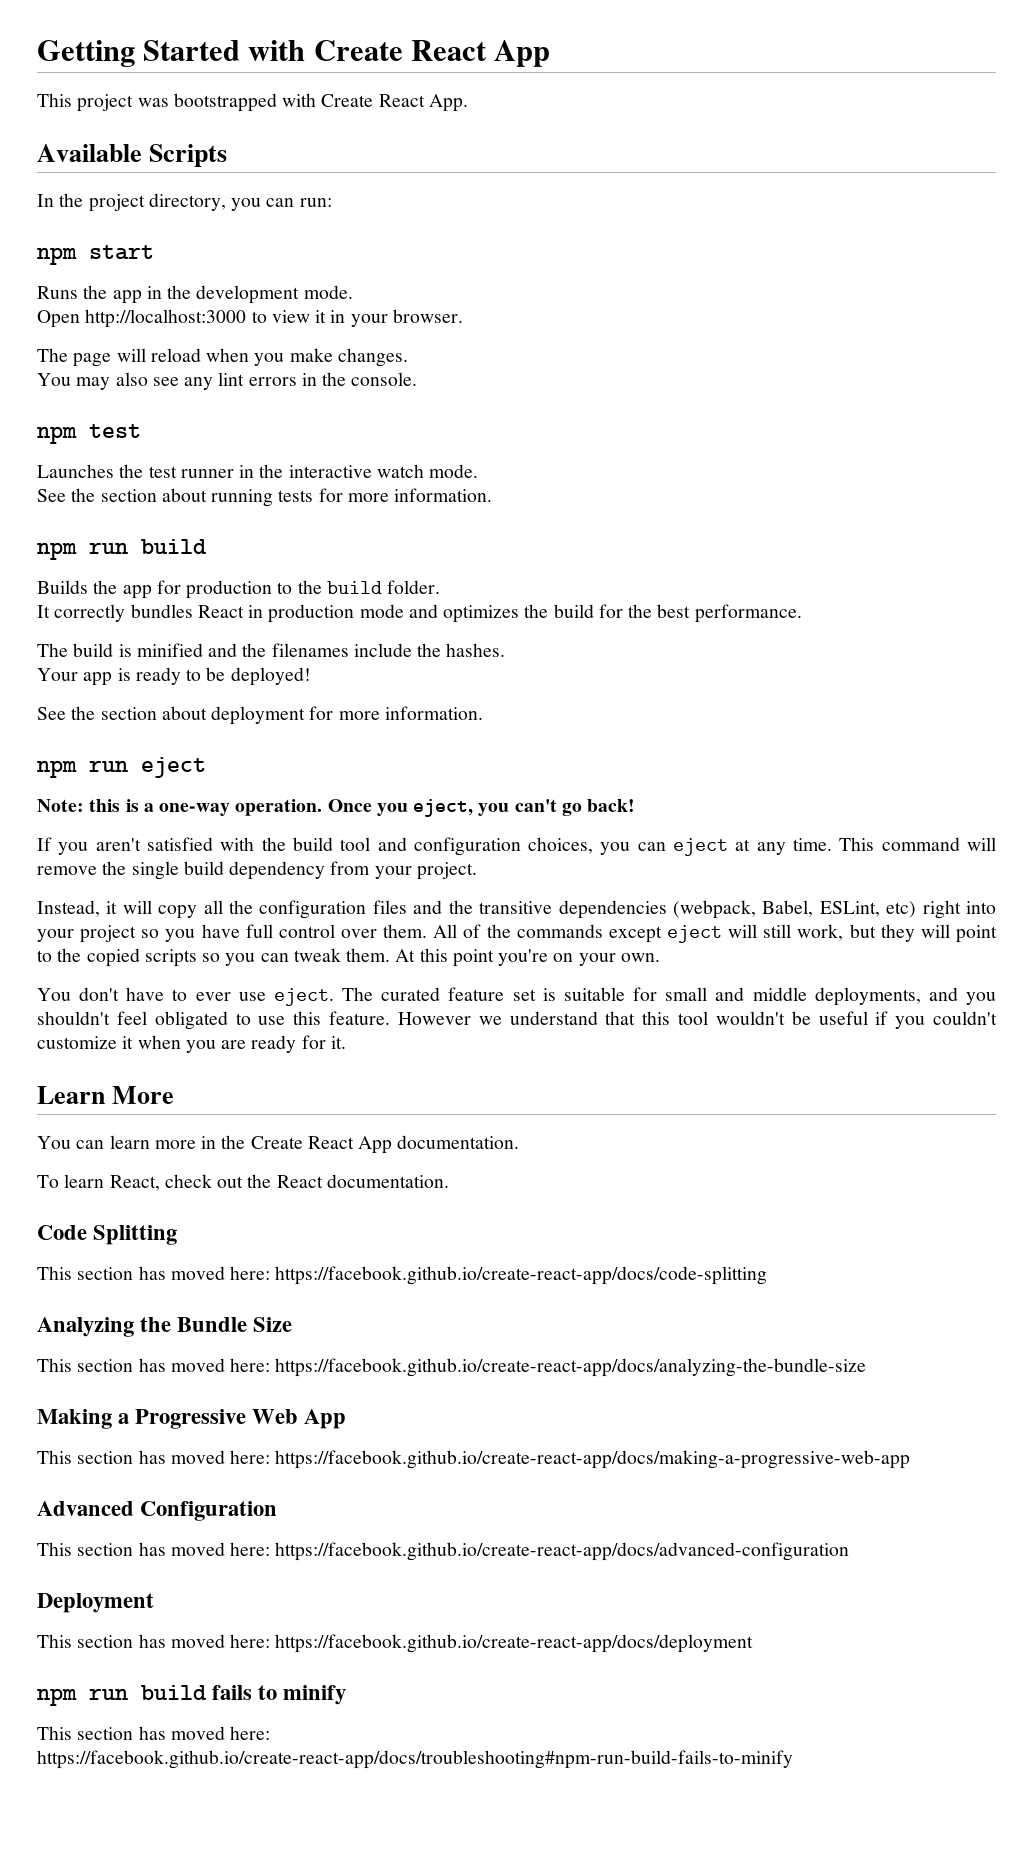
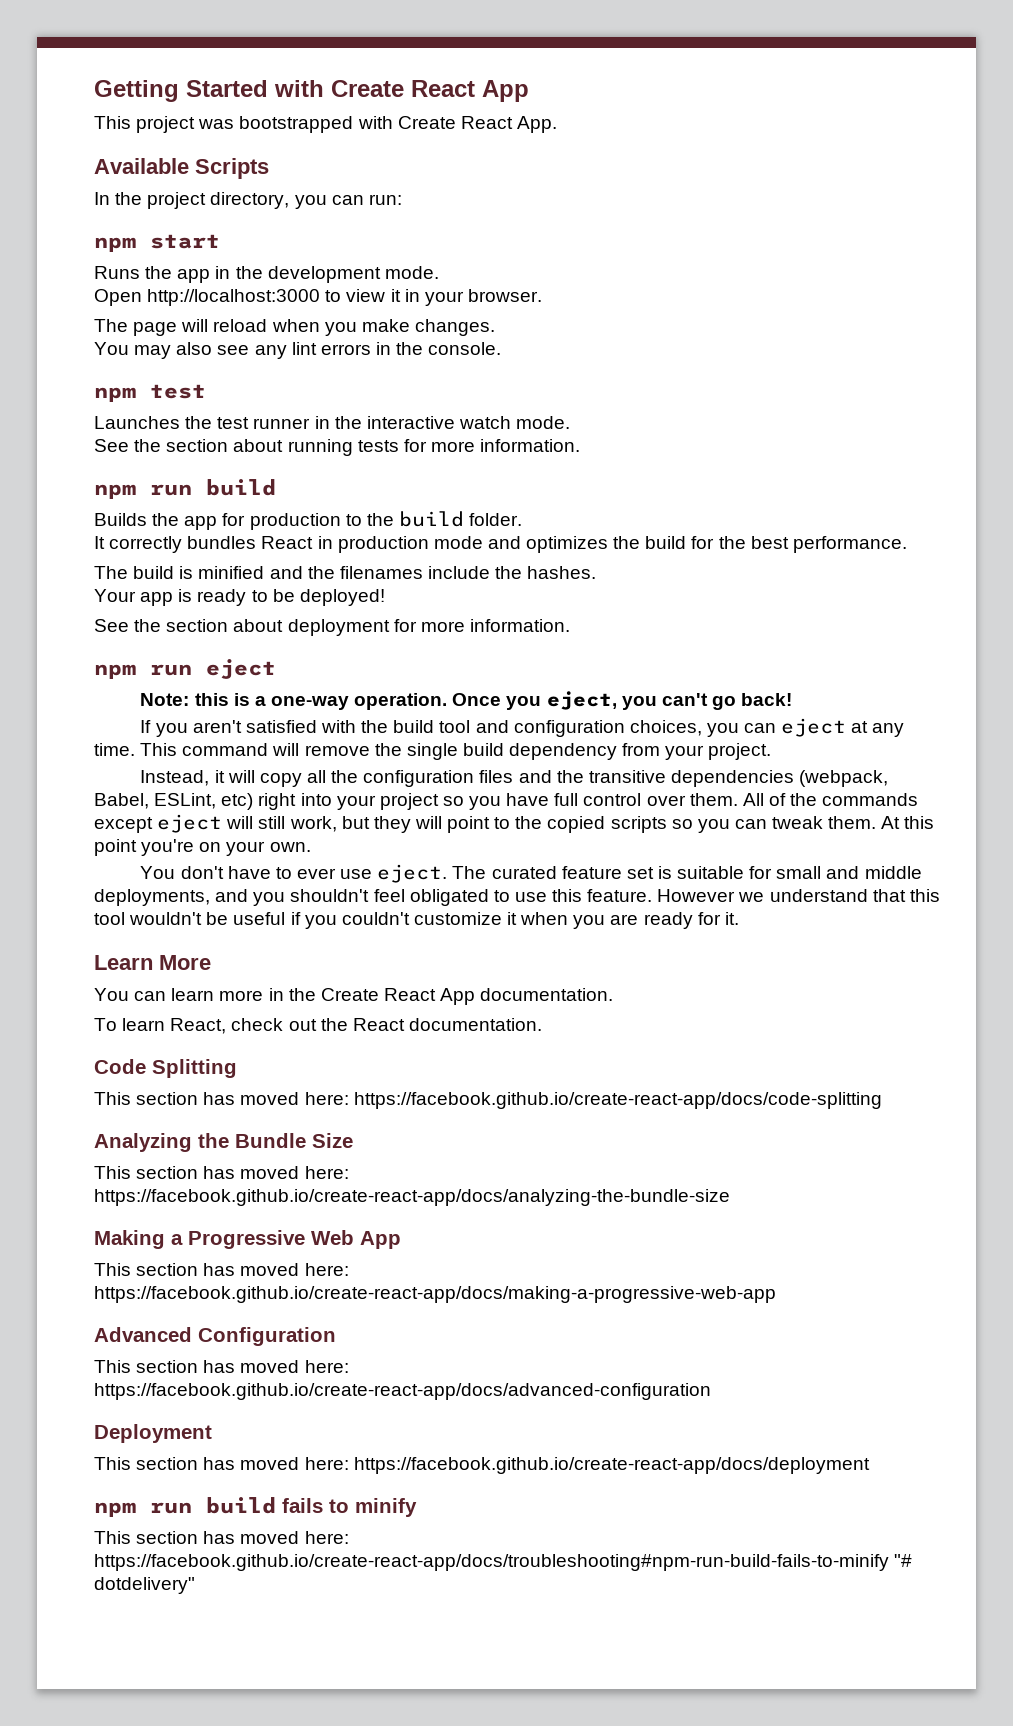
(793, 1759) none -> [894,1554,913,1567] [94,1577,195,1594] "# dotdelivery"

